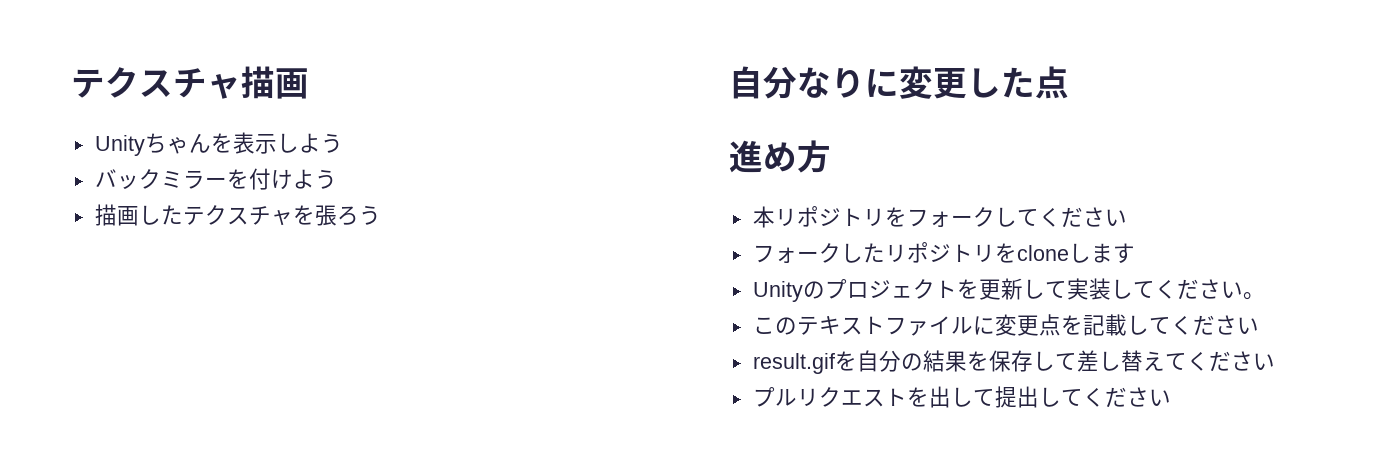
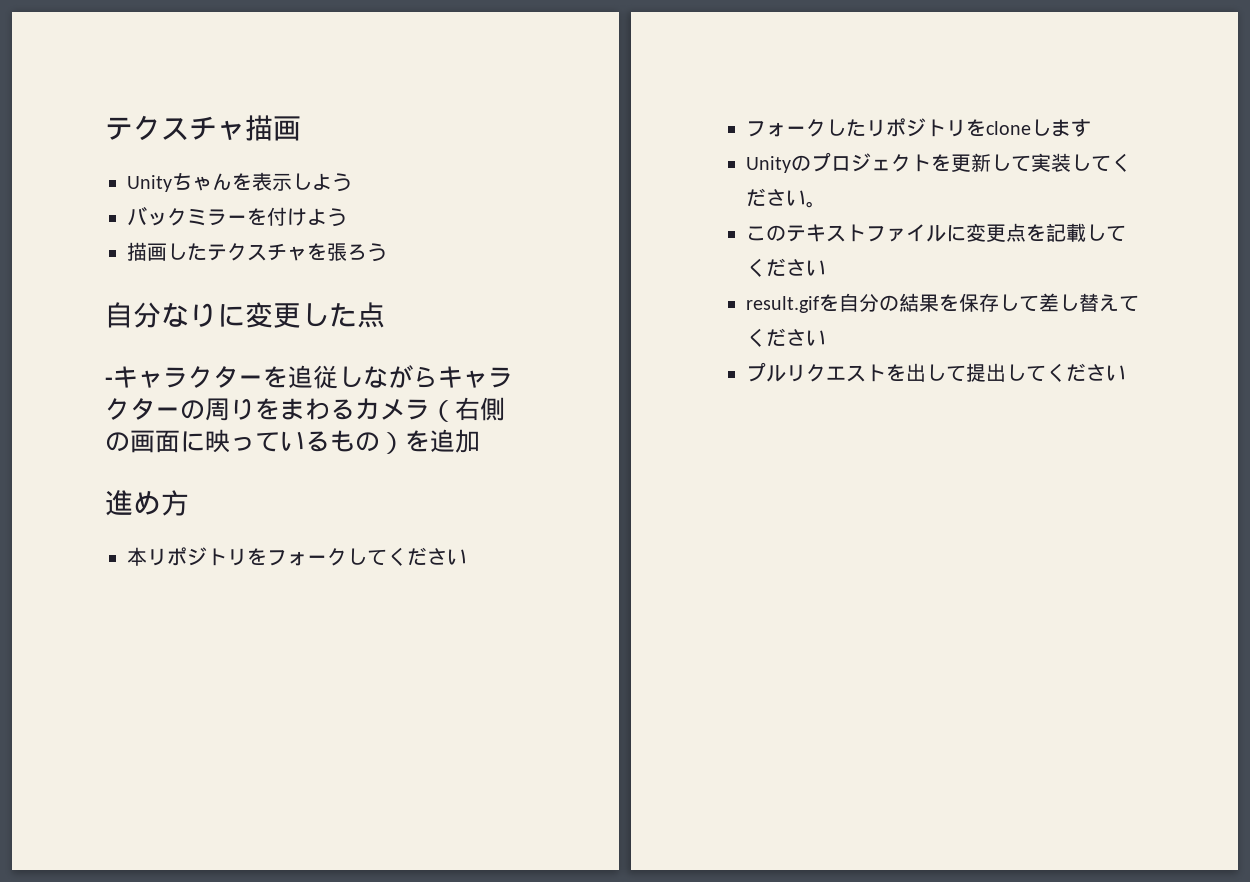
(1069, 82) none -> [105,365,513,389] [105,397,505,422] [105,429,480,454] // -キャラクターを追従しながらキャラクターの周りをまわるカメラ（右側の画面に映っているもの）を追加

